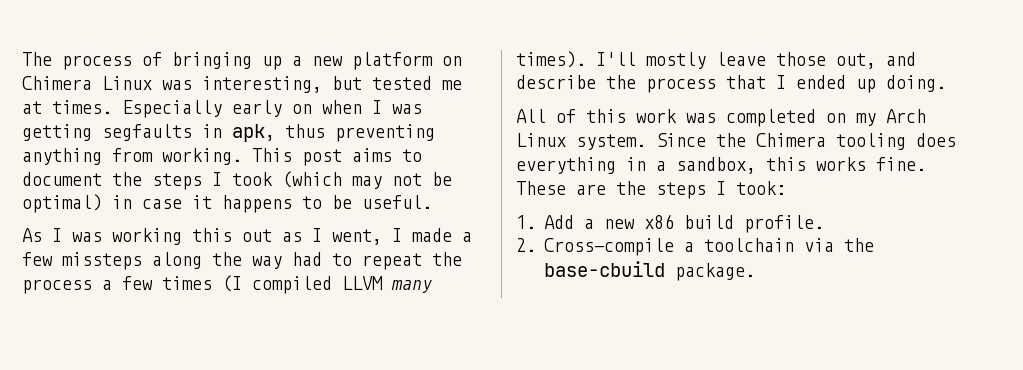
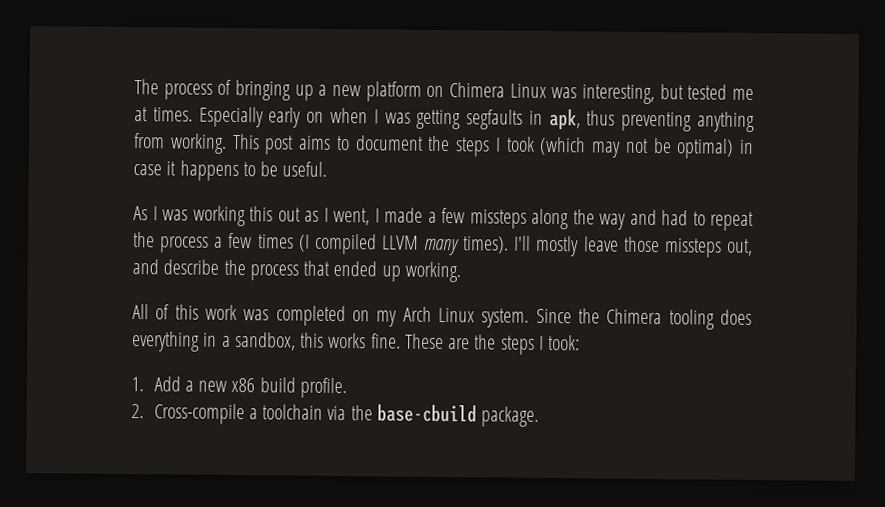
(282, 262) none -> [629,209,657,226] and
(826, 59) none -> [663,238,722,258] missteps
[776,75,786,89] I -> (331, 268) none
[886,75,946,92] doing. -> [404,261,461,283] working.

